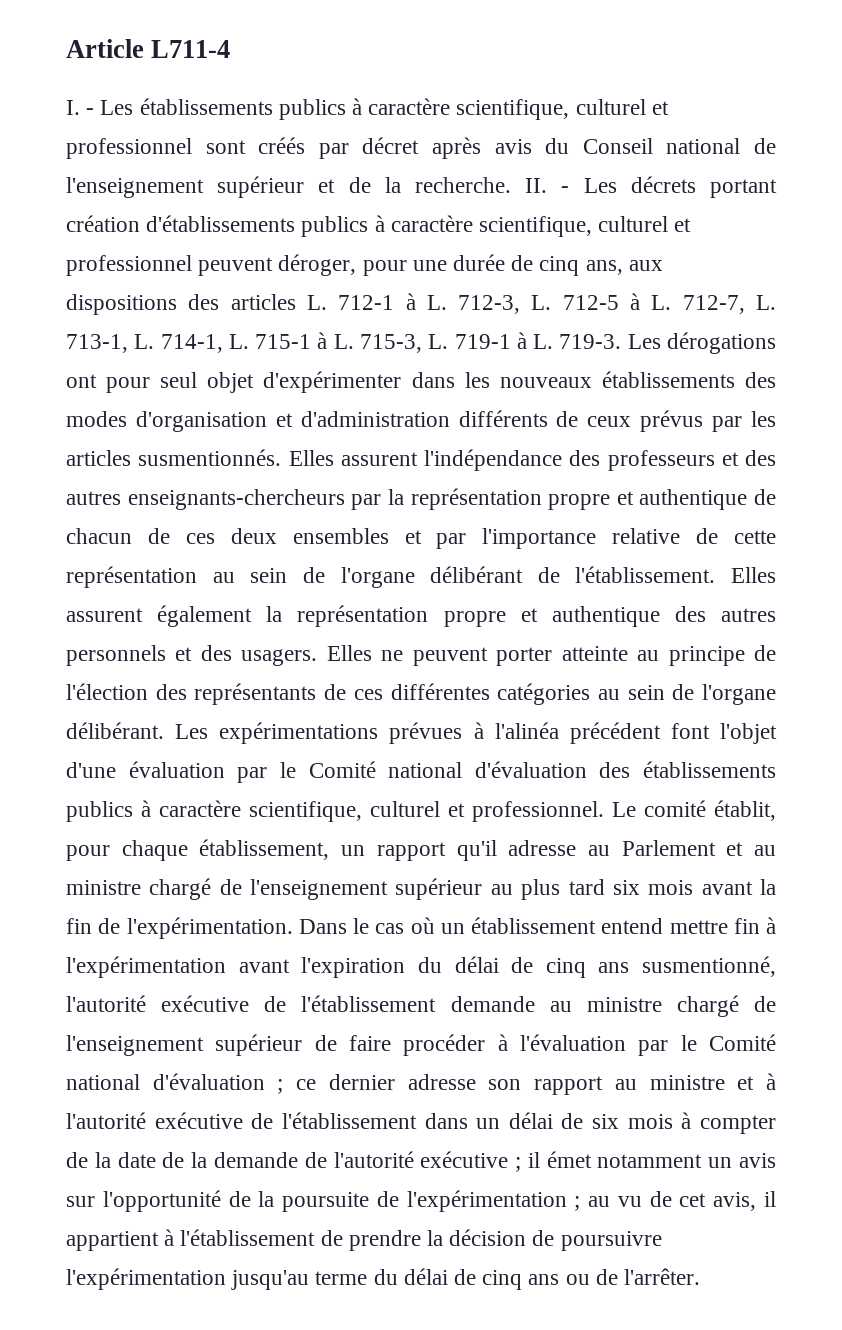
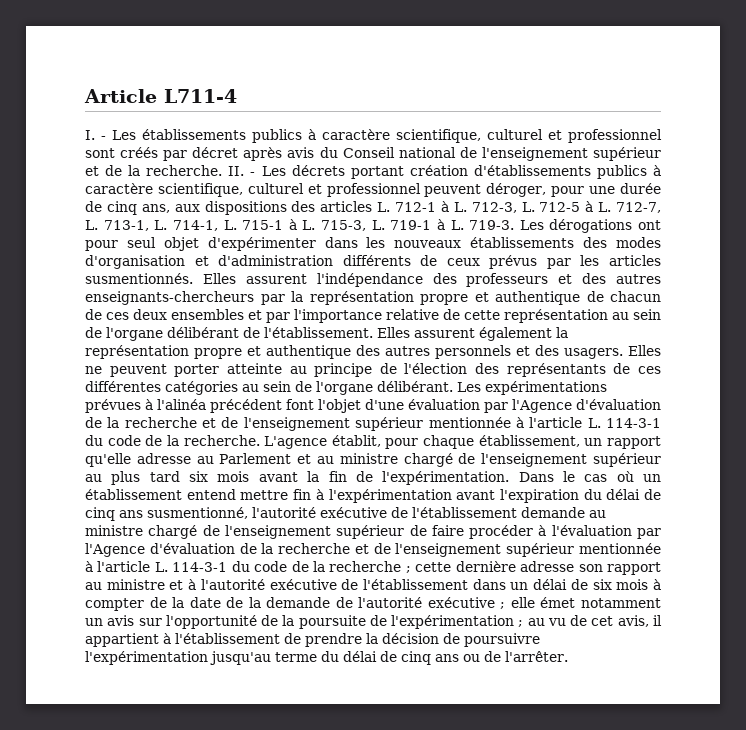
[279,761,776,778] [66,800,706,822] le Comité national d'évaluation des établissements publics à caractère scientifique, culturel et professionnel. Le comité -> [512,399,661,413] [85,417,662,431] [85,435,328,449] l'Agence d'évaluation de la recherche et de l'enseignement supérieur mentionnée à l'article L. 114-3-1 du code de la recherche. L'agence
[456,840,497,861] qu'il -> [85,453,131,467] qu'elle
[680,1034,777,1051] [66,1073,395,1094] le Comité national d'évaluation ; ce dernier -> [85,543,661,557] [85,561,516,573] l'Agence d'évaluation de la recherche et de l'enseignement supérieur mentionnée à l'article L. 114-3-1 du code de la recherche ; cette dernière
[527,1152,540,1168] il -> [510,597,535,608] elle

